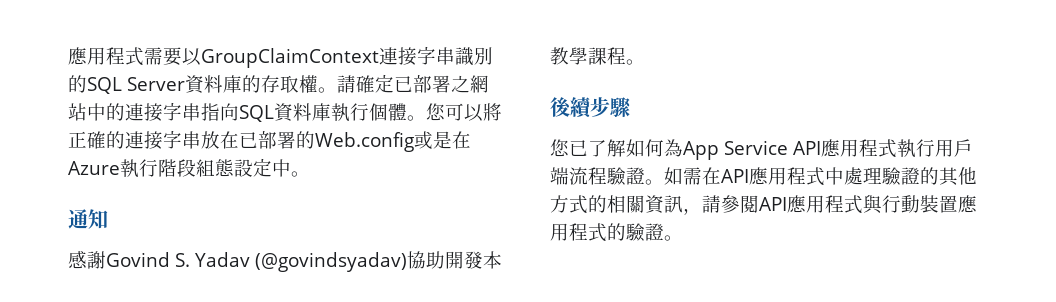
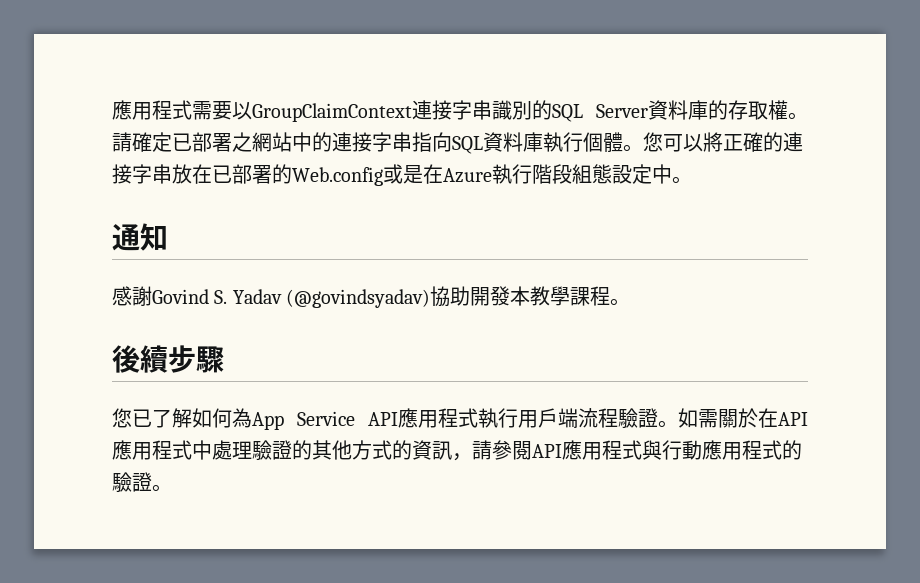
(702, 176) none -> [718,408,758,428] 關於
[607,195,645,213] 相關 -> (412, 450) none
[920,195,958,213] 裝置 -> (702, 450) none

